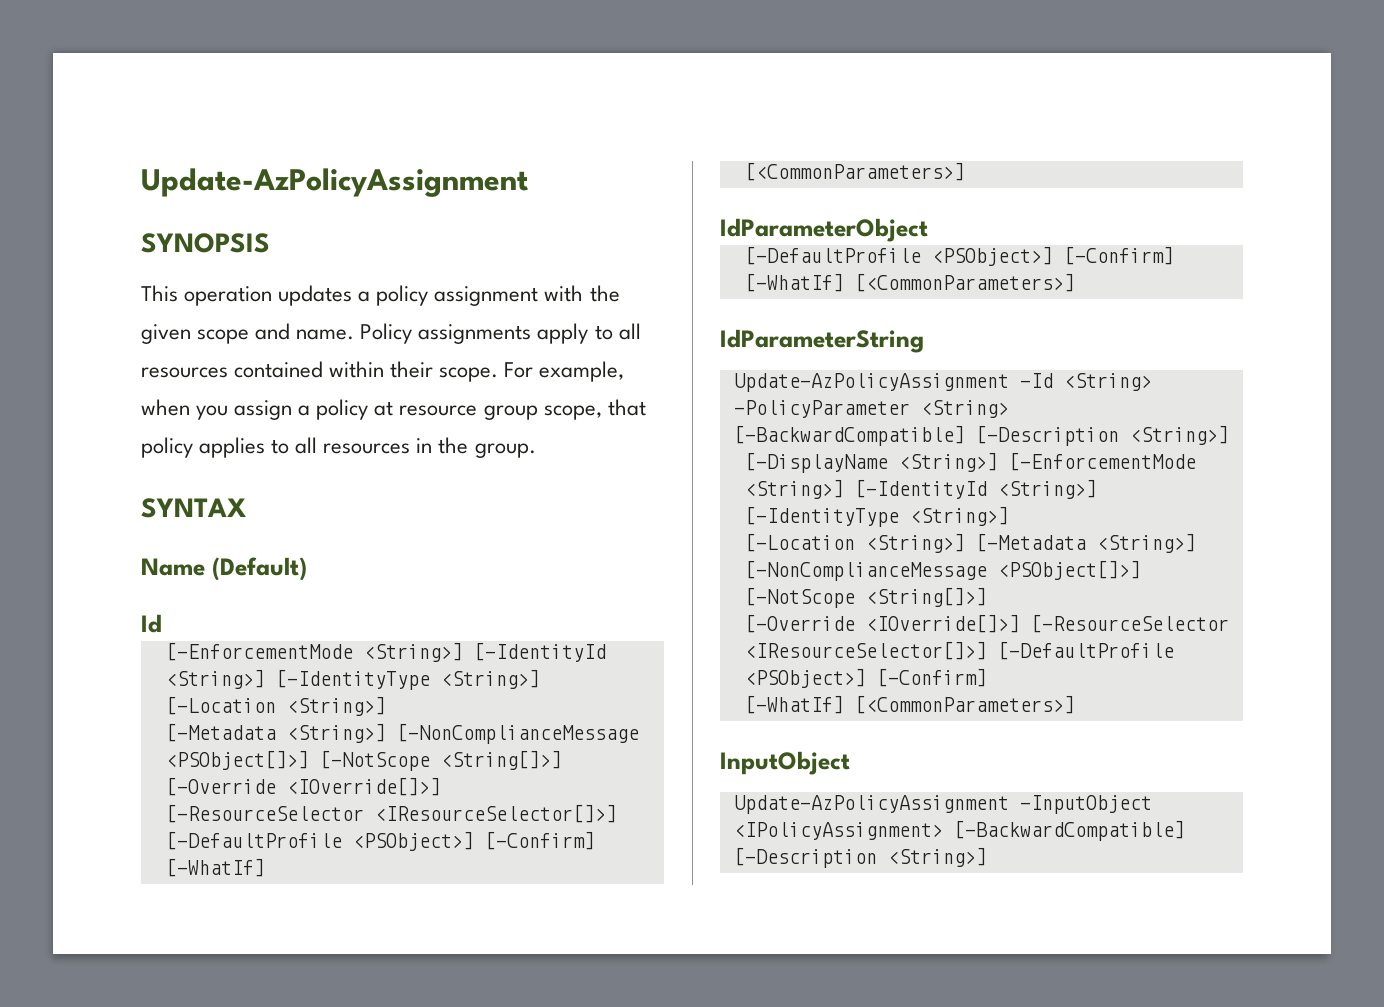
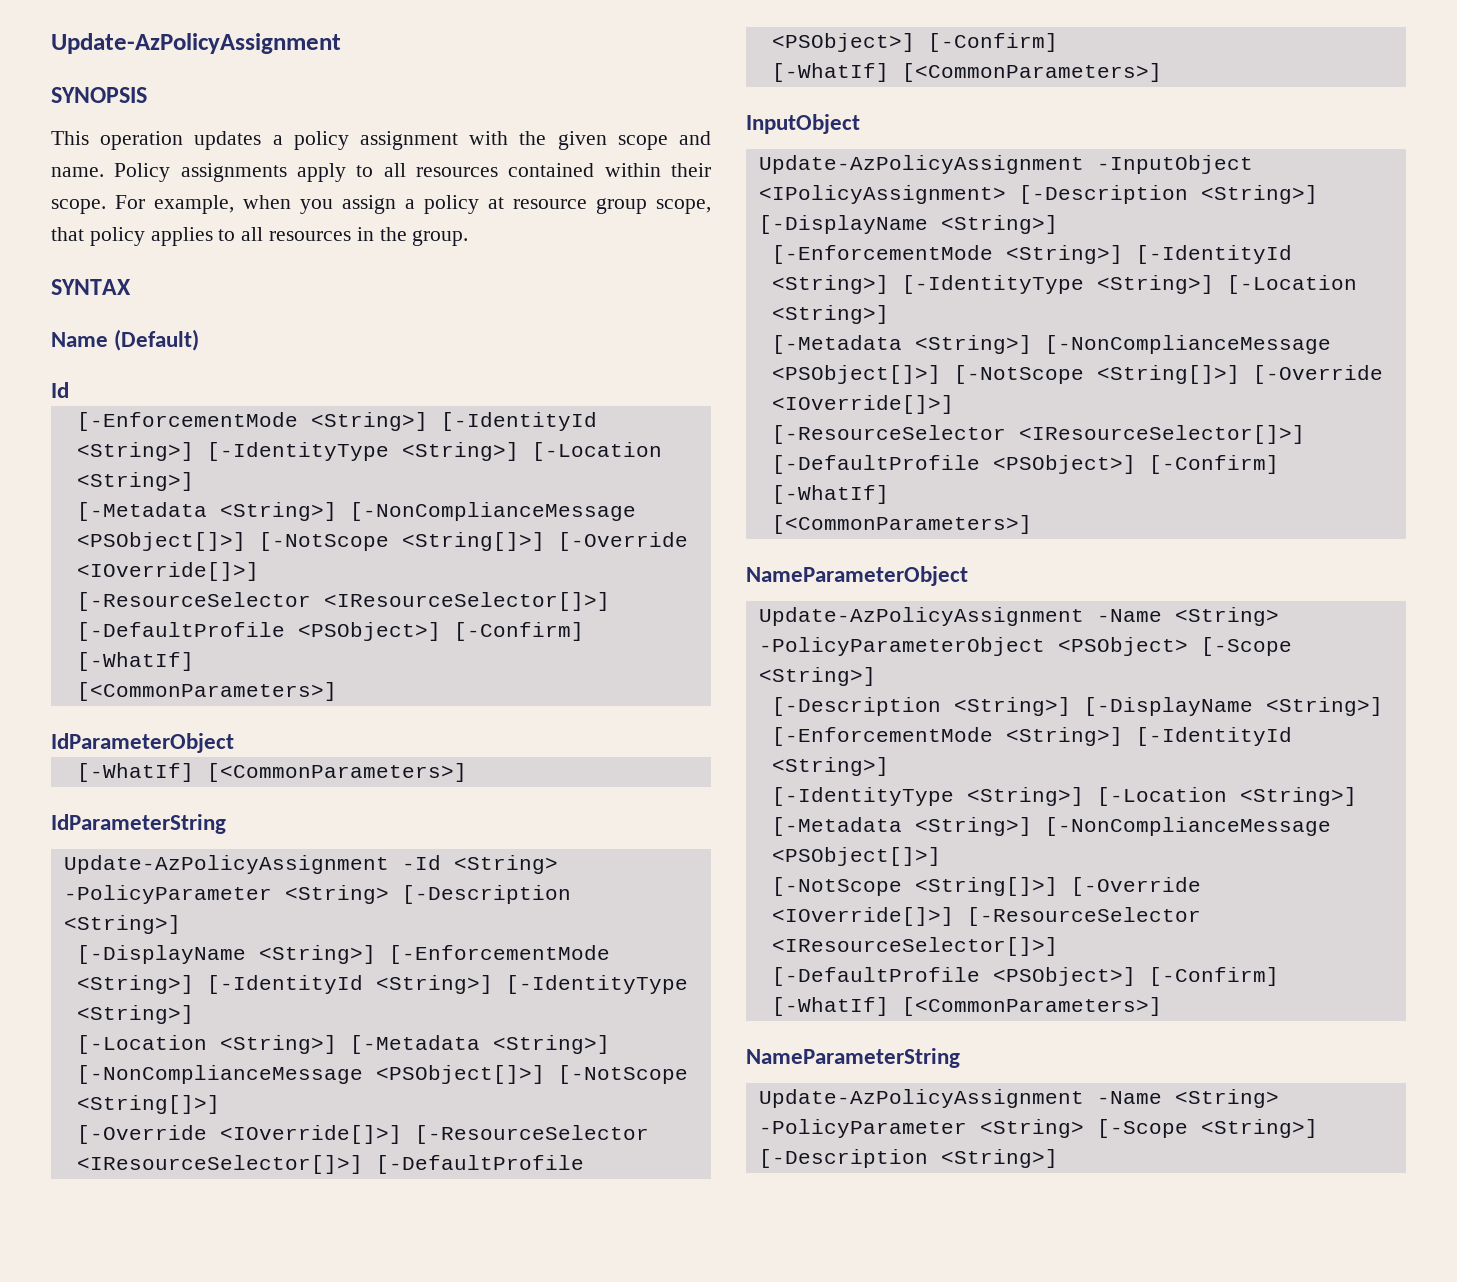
[744,246,1174,266] [-DefaultProfile <PSObject>] [-Confirm] -> (234, 743) none
[733,425,965,446] [-BackwardCompatible] -> (389, 894) none
[953,820,1185,841] [733,847,987,868] [-BackwardCompatible] [-Description <String>] -> [1018,185,1318,204] [758,215,1058,234] [771,245,1292,264] [771,275,1357,294] [771,305,889,324] [771,335,1331,354] [771,365,1383,384] [771,395,954,414] [771,425,1305,444] [771,455,1279,474] [771,485,889,504] [771,515,1032,534] [746,566,968,586] [758,607,1279,626] [758,637,1292,656] [758,667,876,686] [771,697,1383,716] [771,727,1292,746] [771,757,889,776] [771,787,1357,806] [771,817,1331,836] [771,847,941,866] [771,877,1201,896] [771,907,1201,926] [771,937,1058,956] [771,967,1279,986] [771,997,1162,1016] [746,1048,960,1068] [758,1089,1279,1108] [758,1119,1318,1138] [758,1149,1058,1168] [-Description <String>] [-DisplayName <String>] // [-EnforcementMode <String>] [-IdentityId <String>] [-IdentityType <String>] [-Location <String>] // [-Metadata <String>] [-NonComplianceMessage <PSObject[]>] [-NotScope <String[]>] [-Override <IOverride[]>] // [-ResourceSelector <IResourceSelector[]>] [-DefaultProfile <PSObject>] [-Confirm] [-WhatIf] // [<CommonParameters>] // NameParameterObject // Update-AzPolicyAssignment -Name <String> -PolicyParameterObject <PSObject> [-Scope <String>] // [-Description <String>] [-DisplayName <String>] [-EnforcementMode <String>] [-IdentityId <String>] // [-IdentityType <String>] [-Location <String>] [-Metadata <String>] [-NonComplianceMessage <PSObject[]>] // [-NotScope <String[]>] [-Override <IOverride[]>] [-ResourceSelector <IResourceSelector[]>] // [-DefaultProfile <PSObject>] [-Confirm] [-WhatIf] [<CommonParameters>] // NameParameterString // Update-AzPolicyAssignment -Name <String> -PolicyParameter <String> [-Scope <String>] [-Description <String>]

